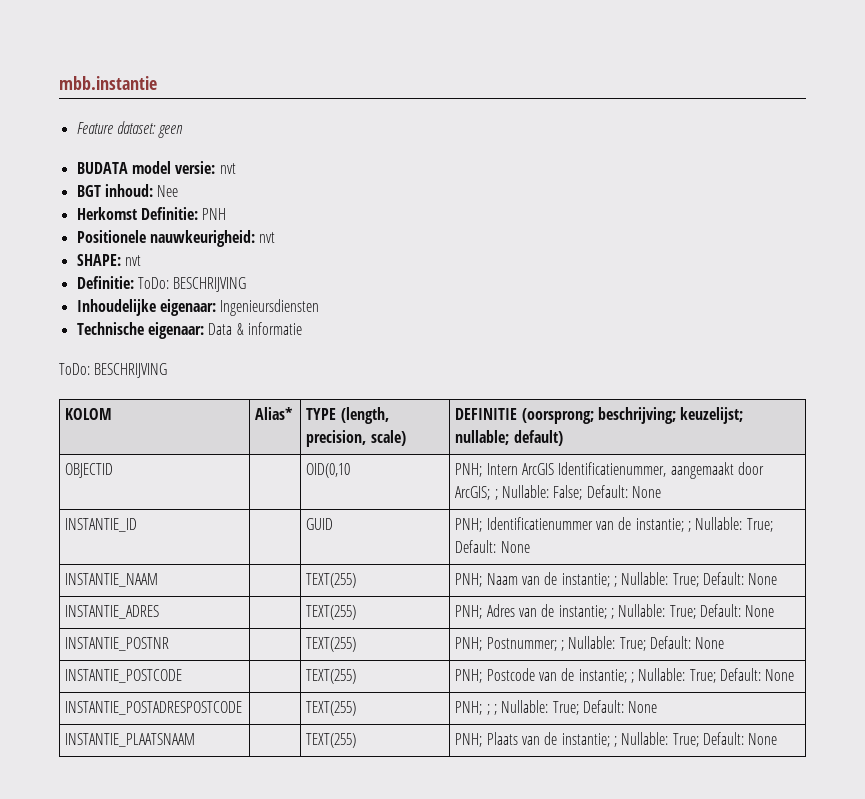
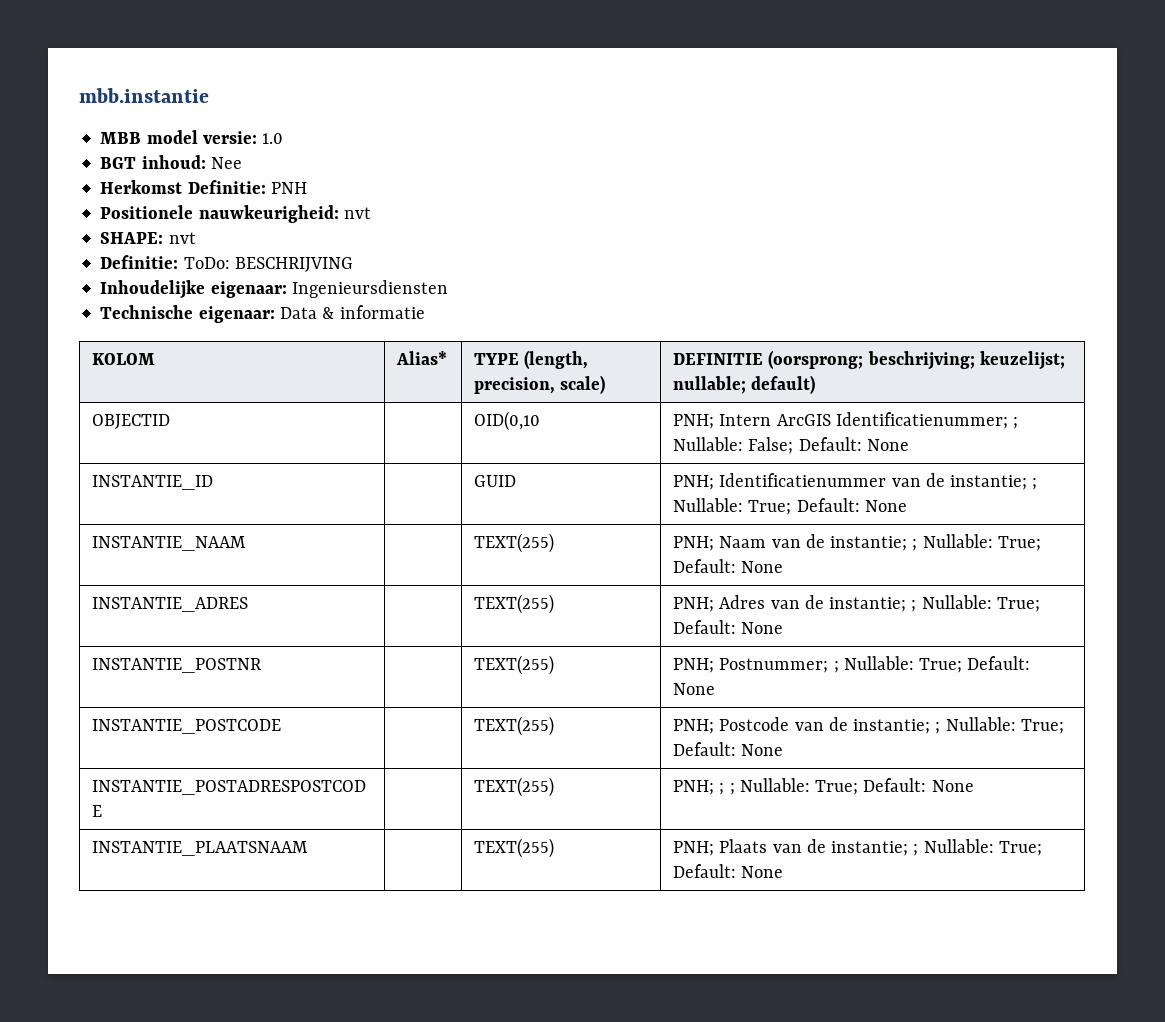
[76,121,184,138] [76,162,128,174] Feature dataset: geen // BUDATA -> [100,132,142,144] MBB
[219,163,236,174] nvt -> [262,133,284,144] 1.0
[59,363,168,378] // ToDo: BESCHRIJVING -> (425, 312) none
[558,462,765,479] [455,486,491,500] Identificatienummer, aangemaakt door ArcGIS; -> [835,412,1008,429] Identificatienummer;

